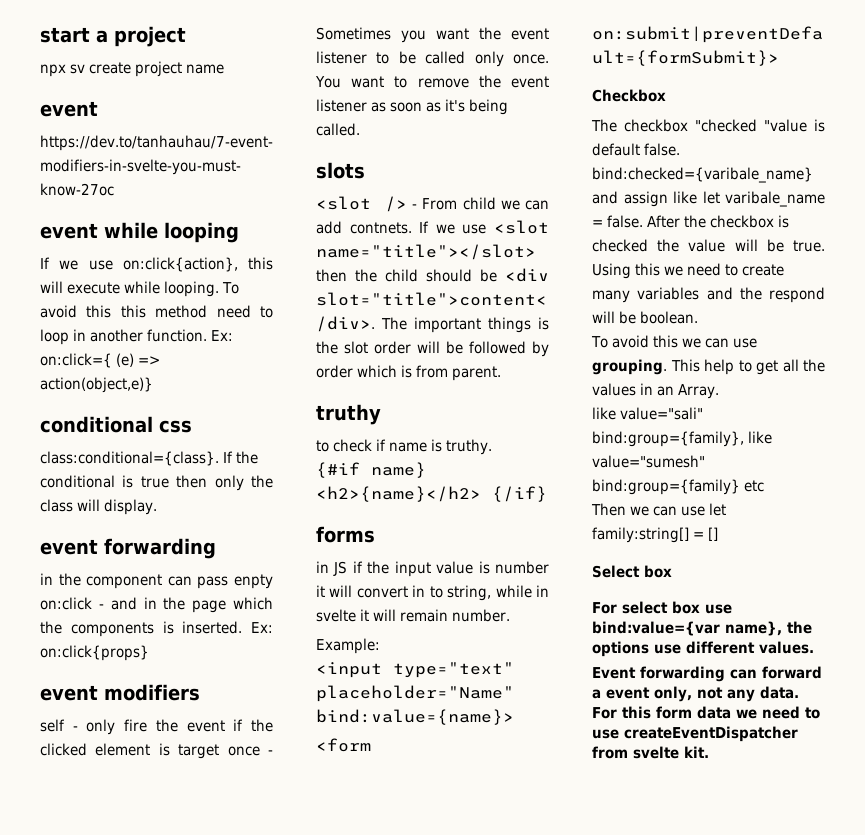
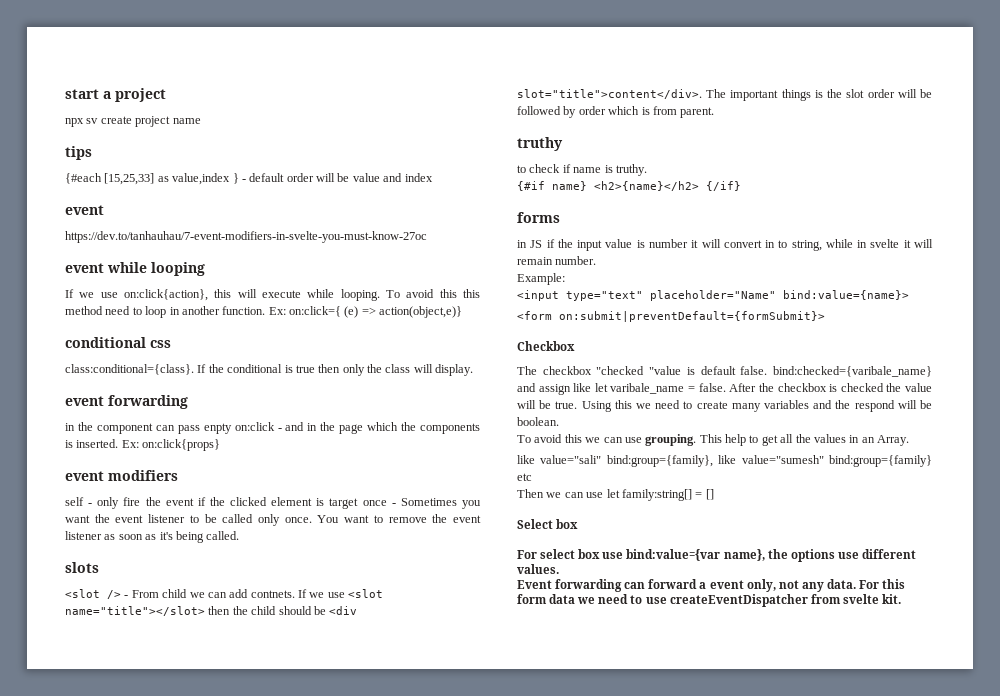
(225, 69) none -> [65,146,92,160] [65,173,433,185] // tips // {#each [15,25,33] as value,index } - default order will be value and index

